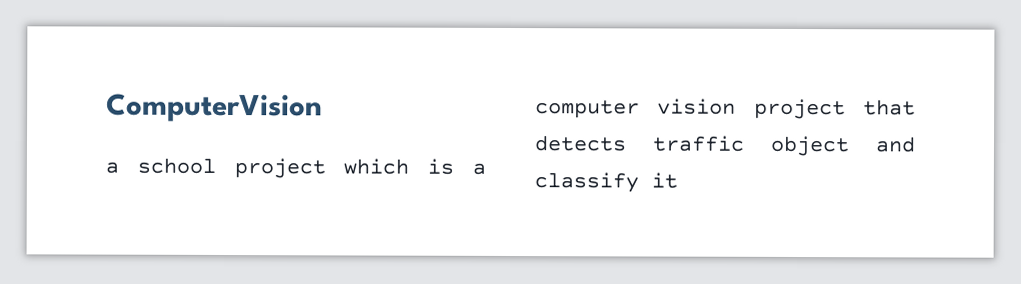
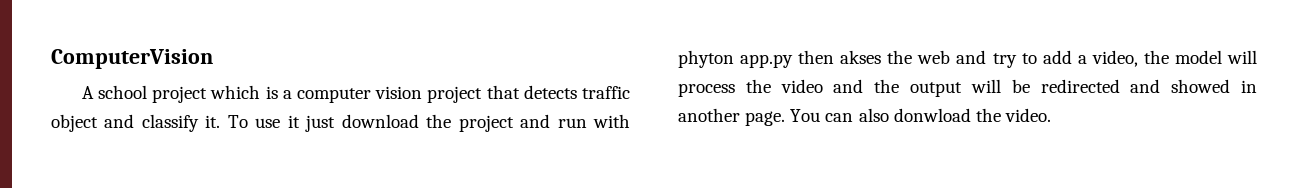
[105,161,119,174] a -> [81,86,94,99] A
[651,172,678,189] it -> [205,114,630,132] [678,50,1257,68] [678,79,1257,97] [678,108,1051,126] it. To use it just download the project and run with phyton app.py then akses the web and try to add a video, the model will process the video and the output will be redirected and showed in another page. You can also donwload the video.

